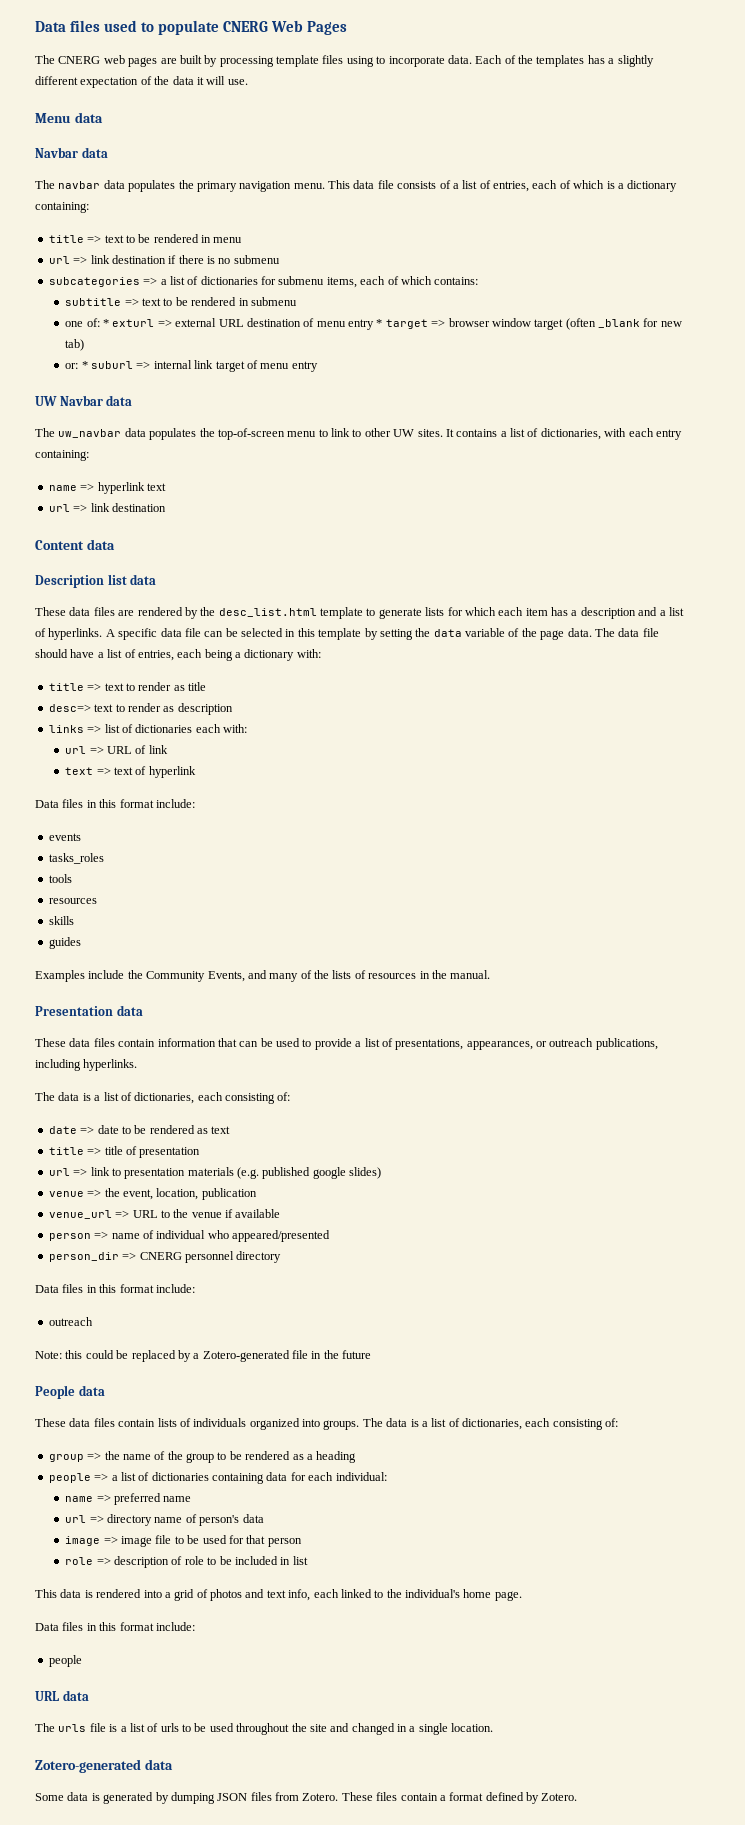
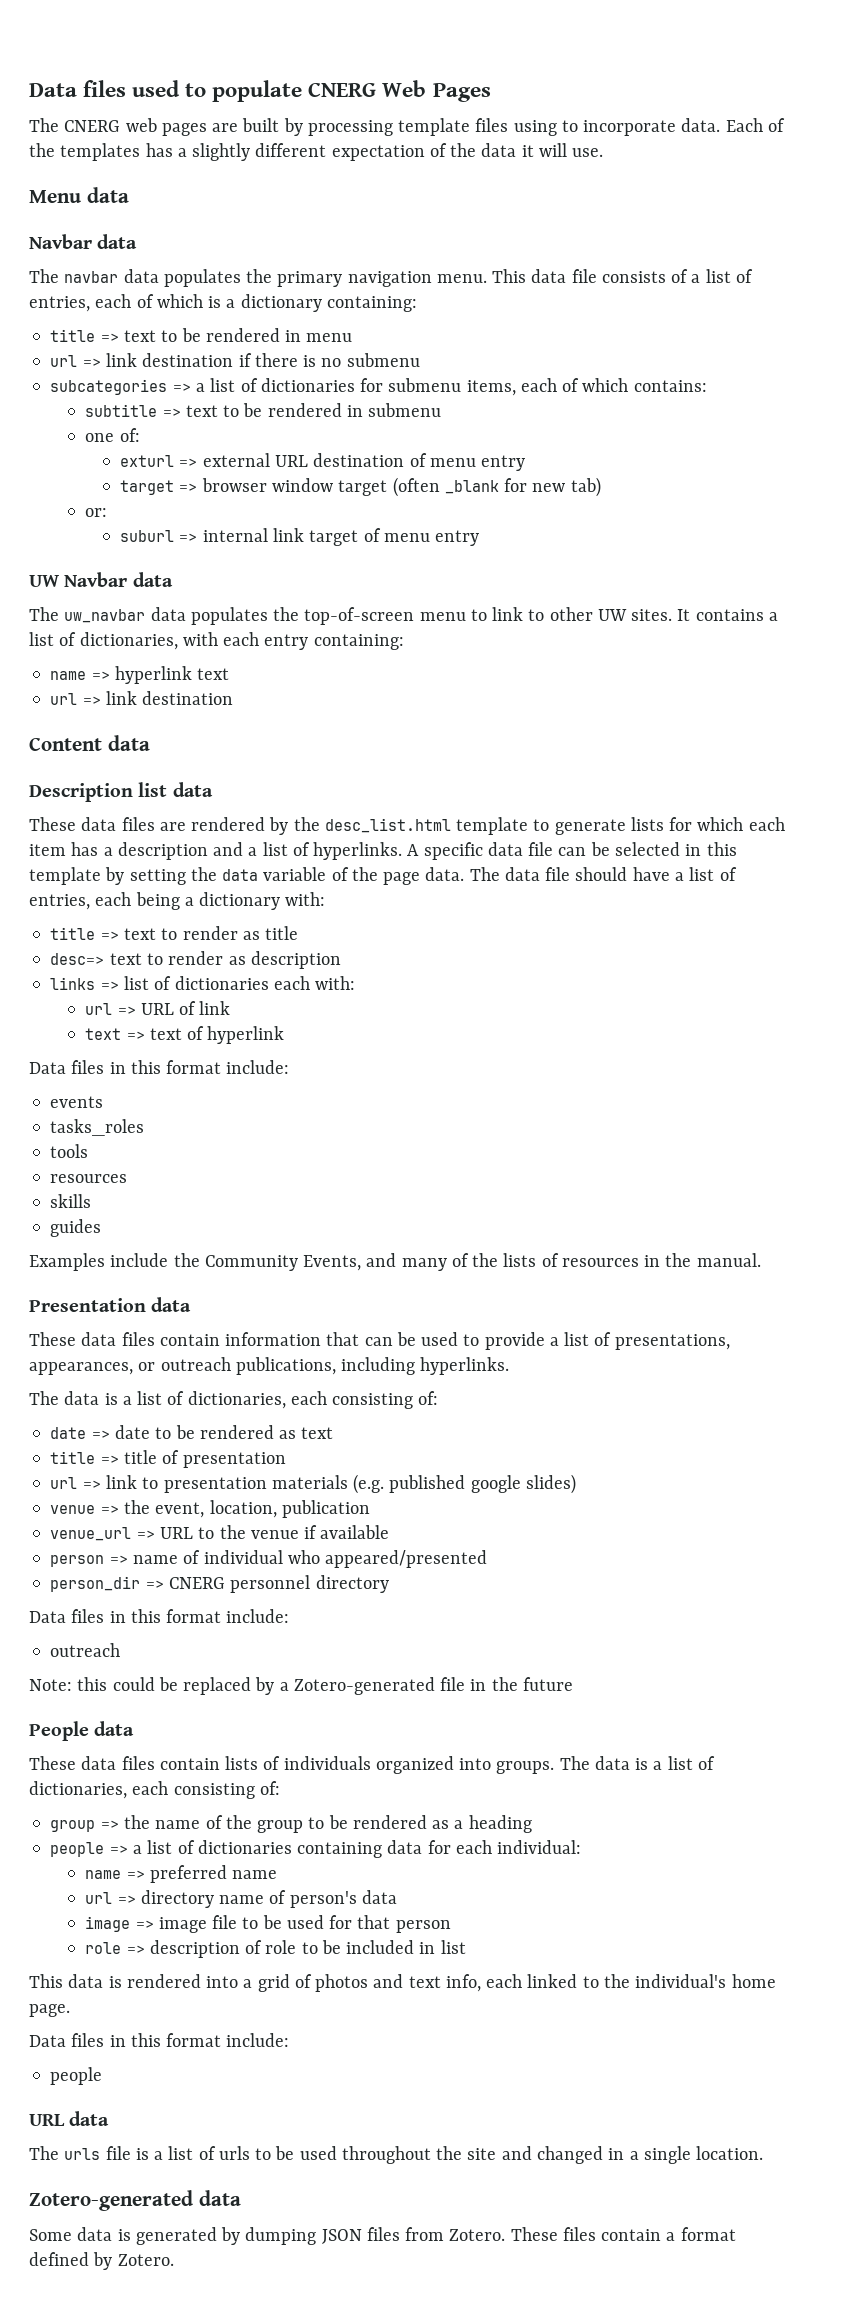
[103,319,110,327] * -> (140, 435) //
[376,319,383,327] * -> (526, 463) //
[81,361,88,369] * -> (108, 512) //

